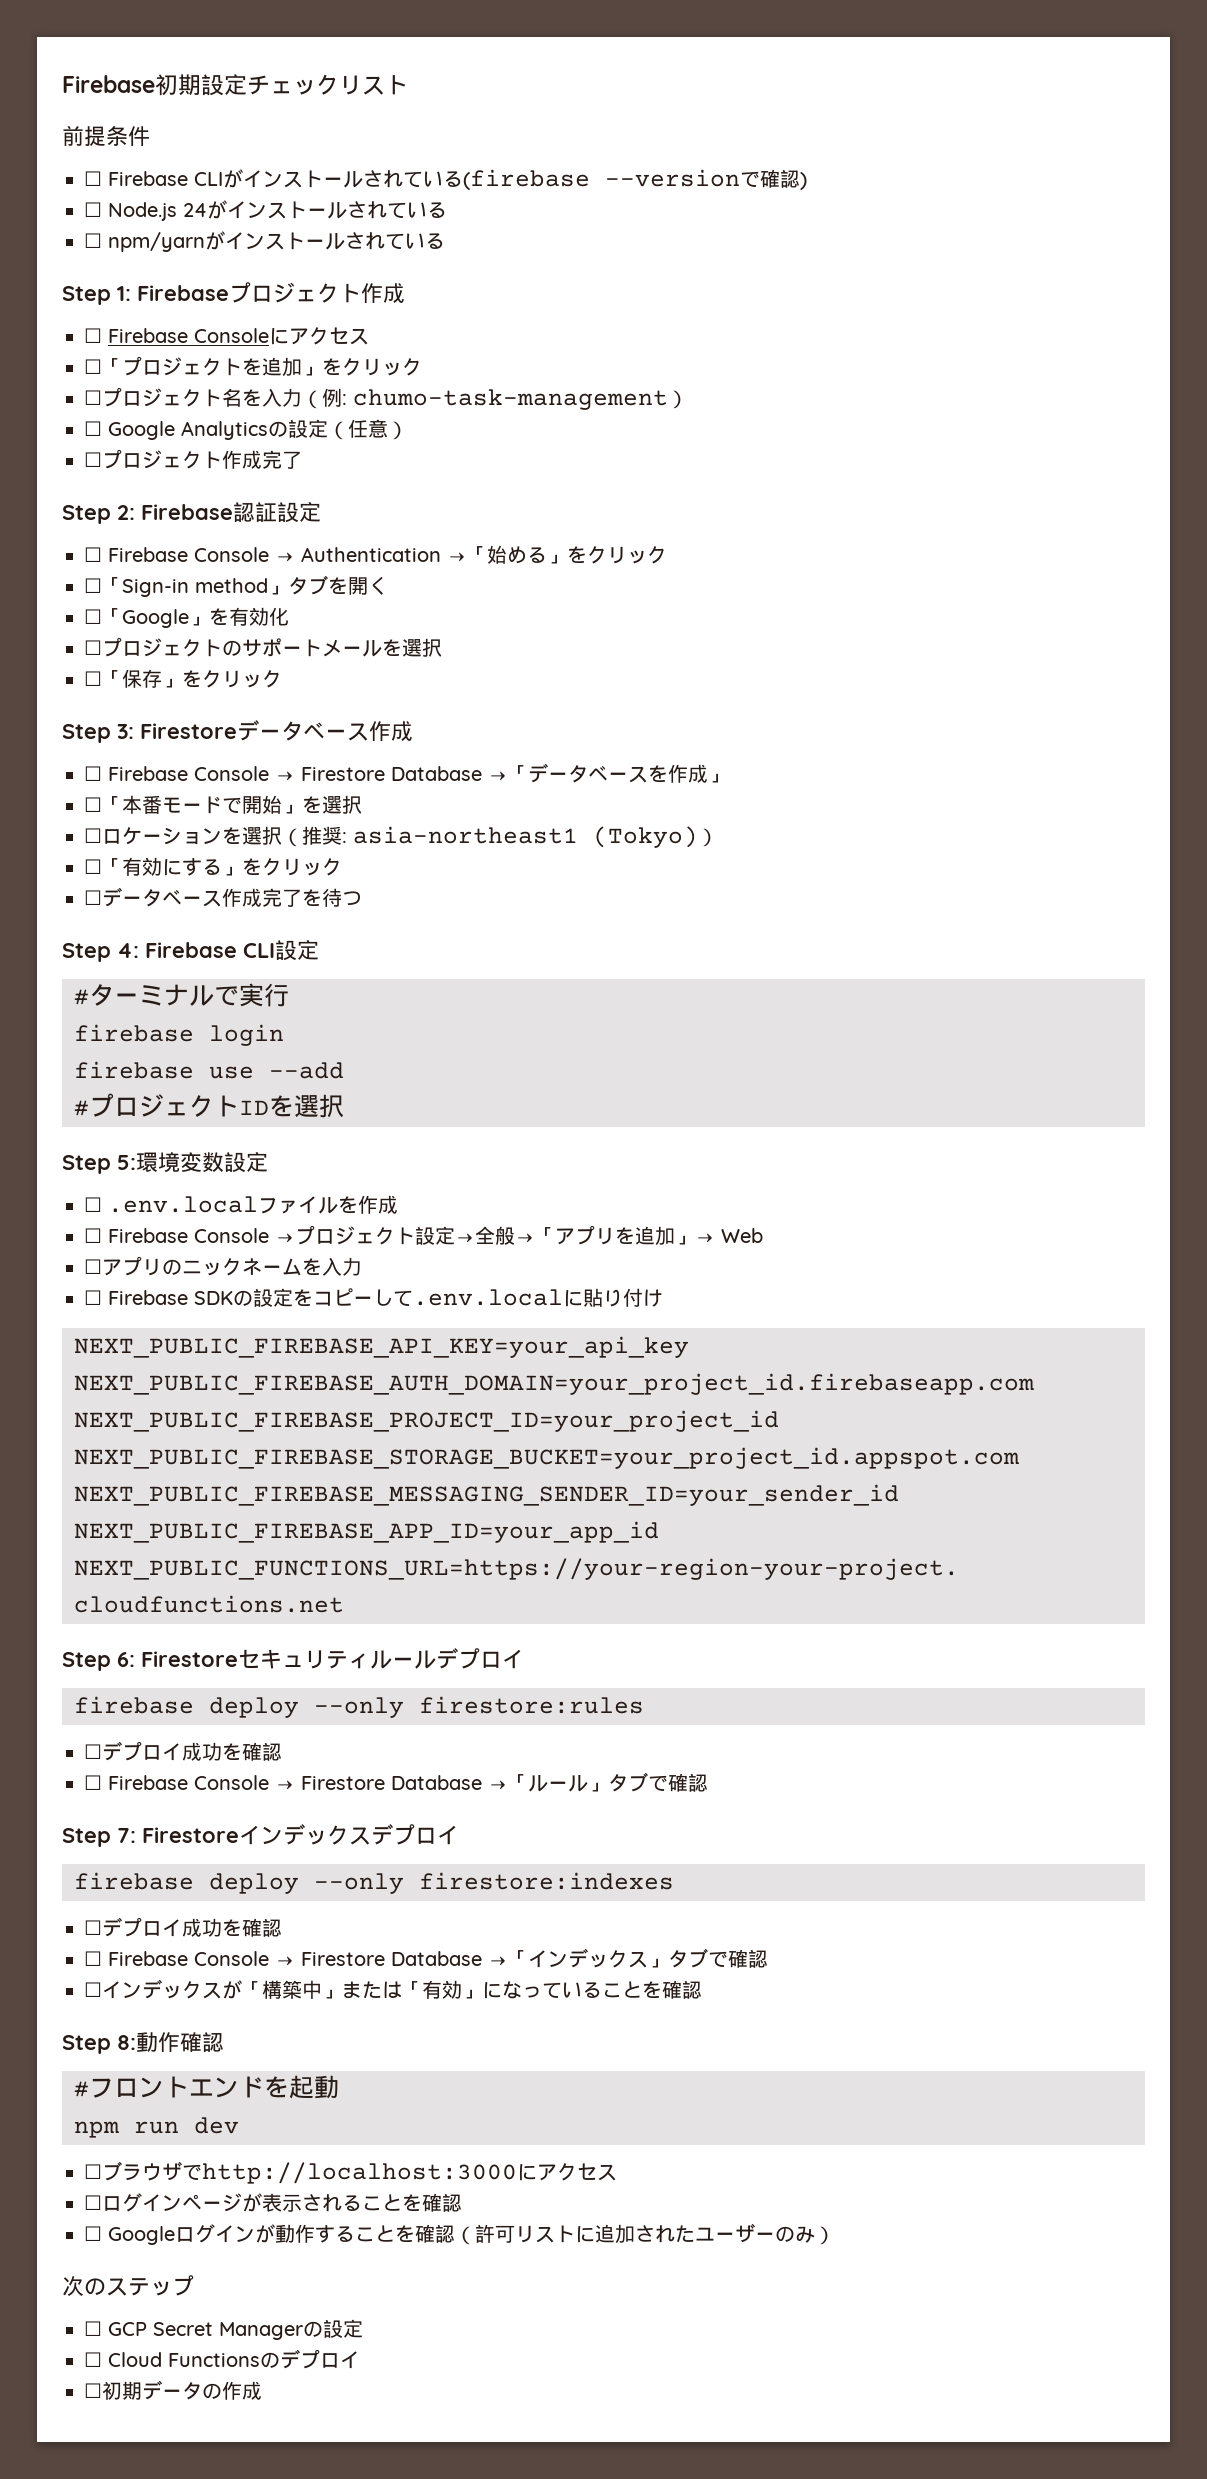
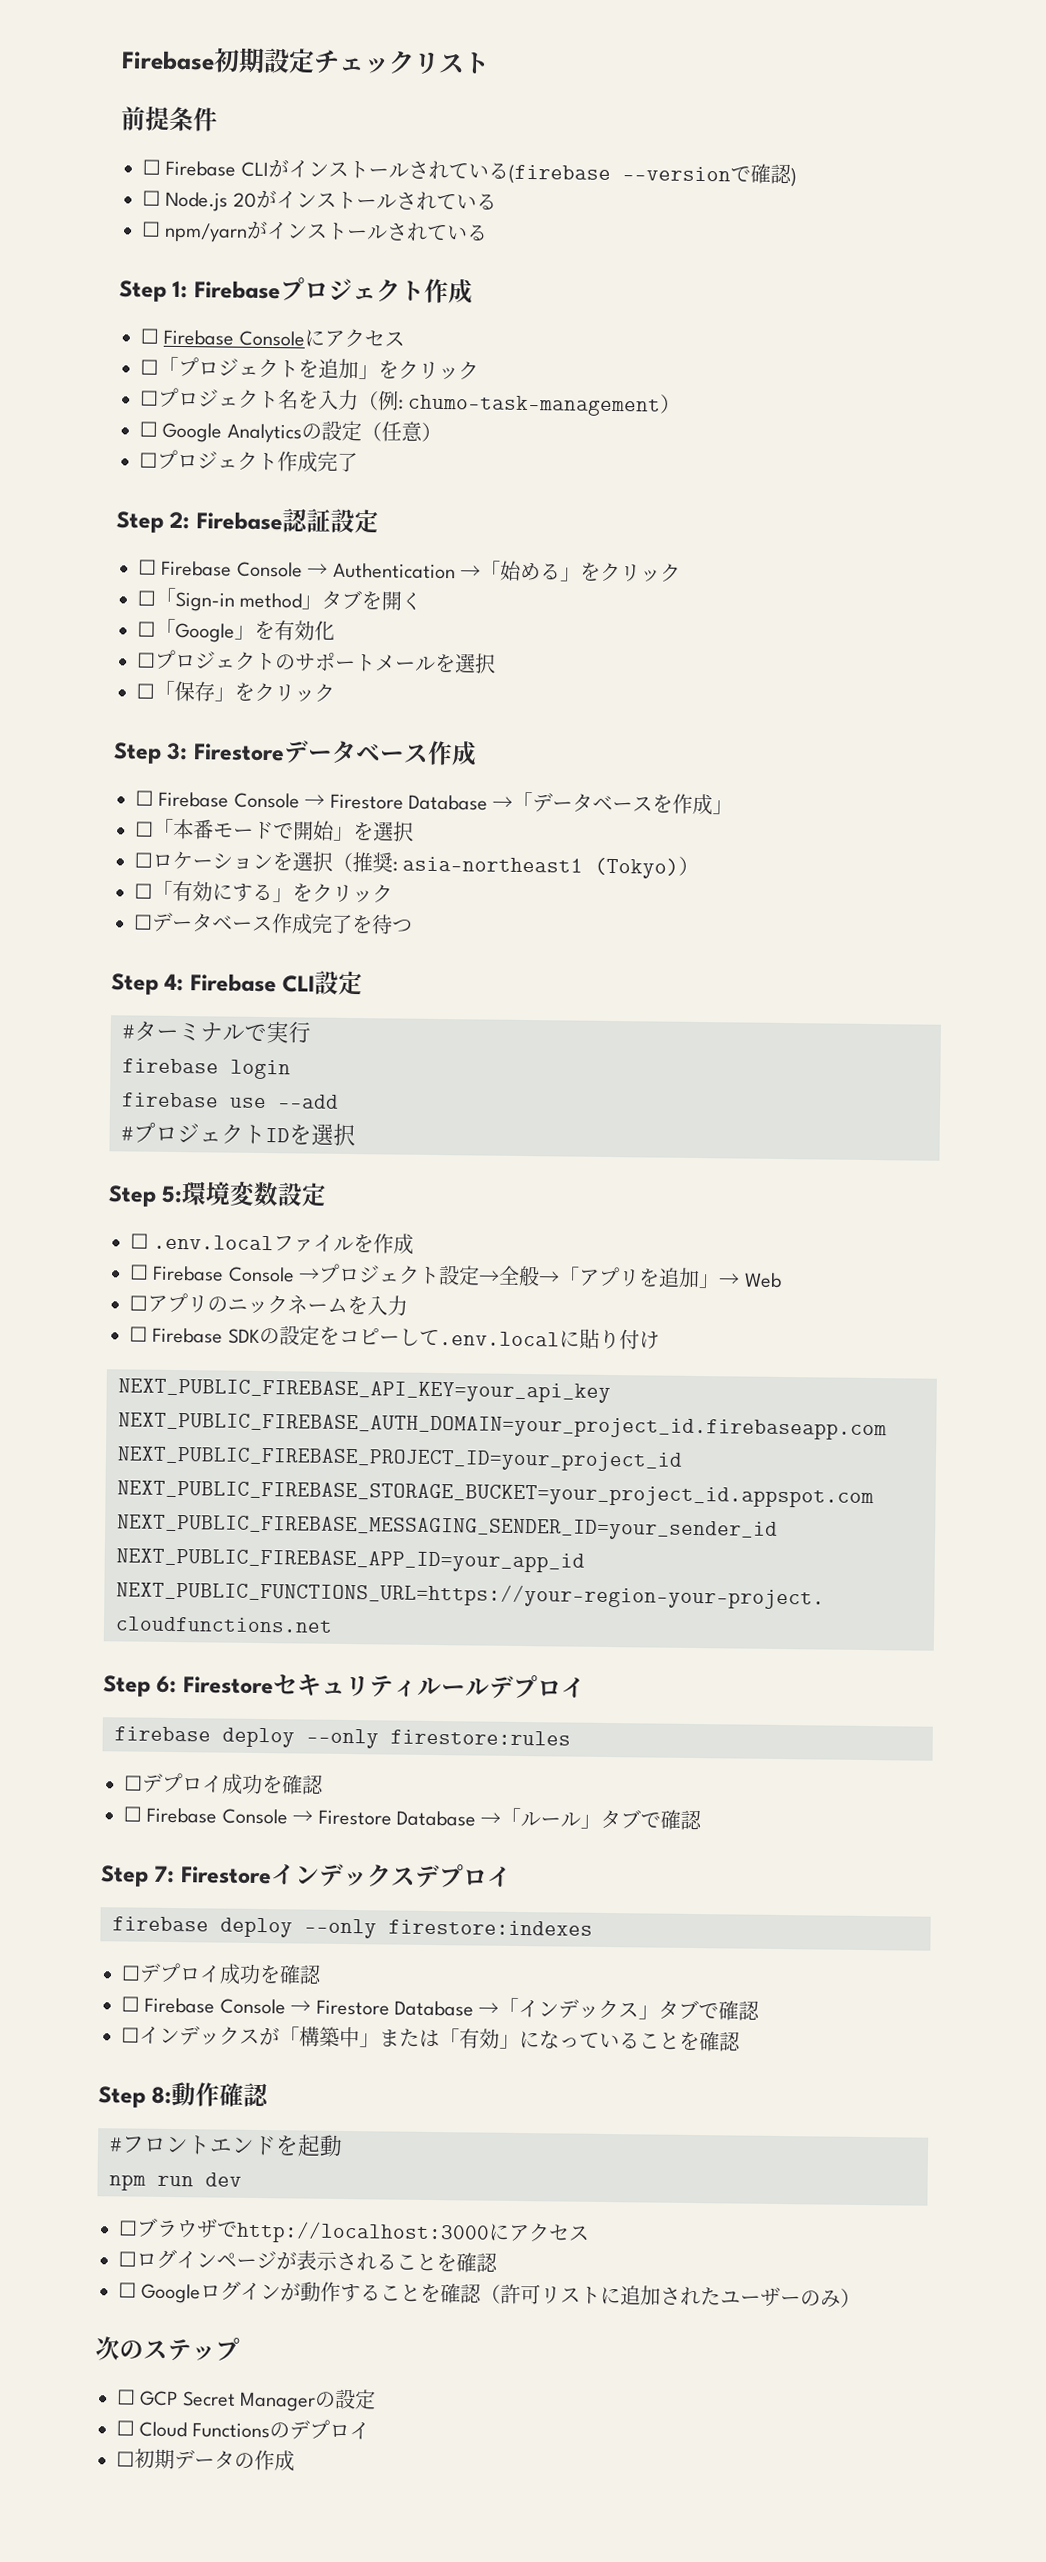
[183,203,207,217] 24 -> [232,192,257,208] 20

